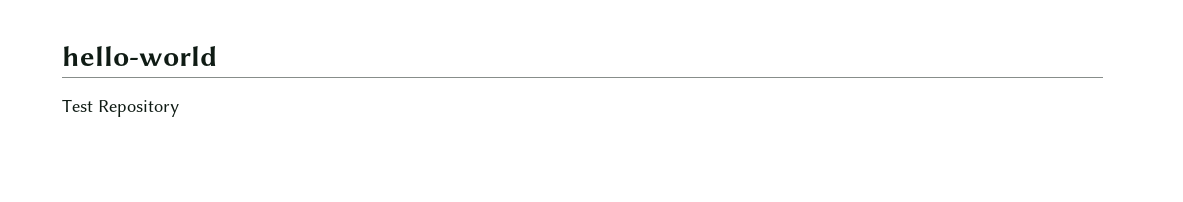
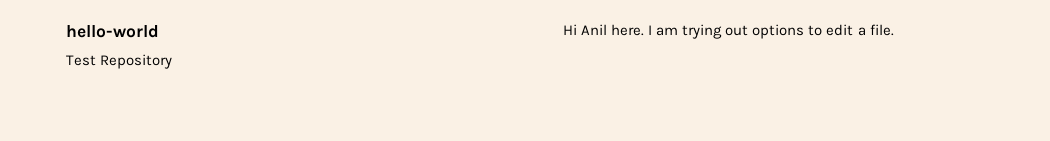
(179, 108) none -> [563,24,894,39] // Hi Anil here. I am trying out options to edit a file.

